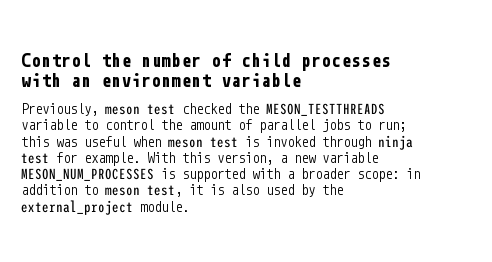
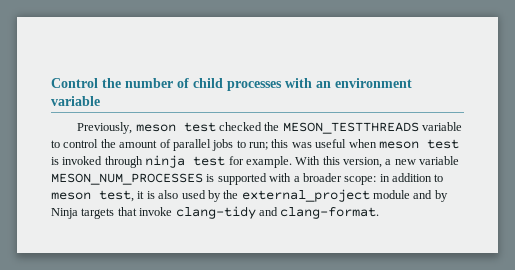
[140,201,189,212] module. -> [373,190,448,202] [51,206,380,219] module and by Ninja targets that invoke clang-tidy and clang-format.

